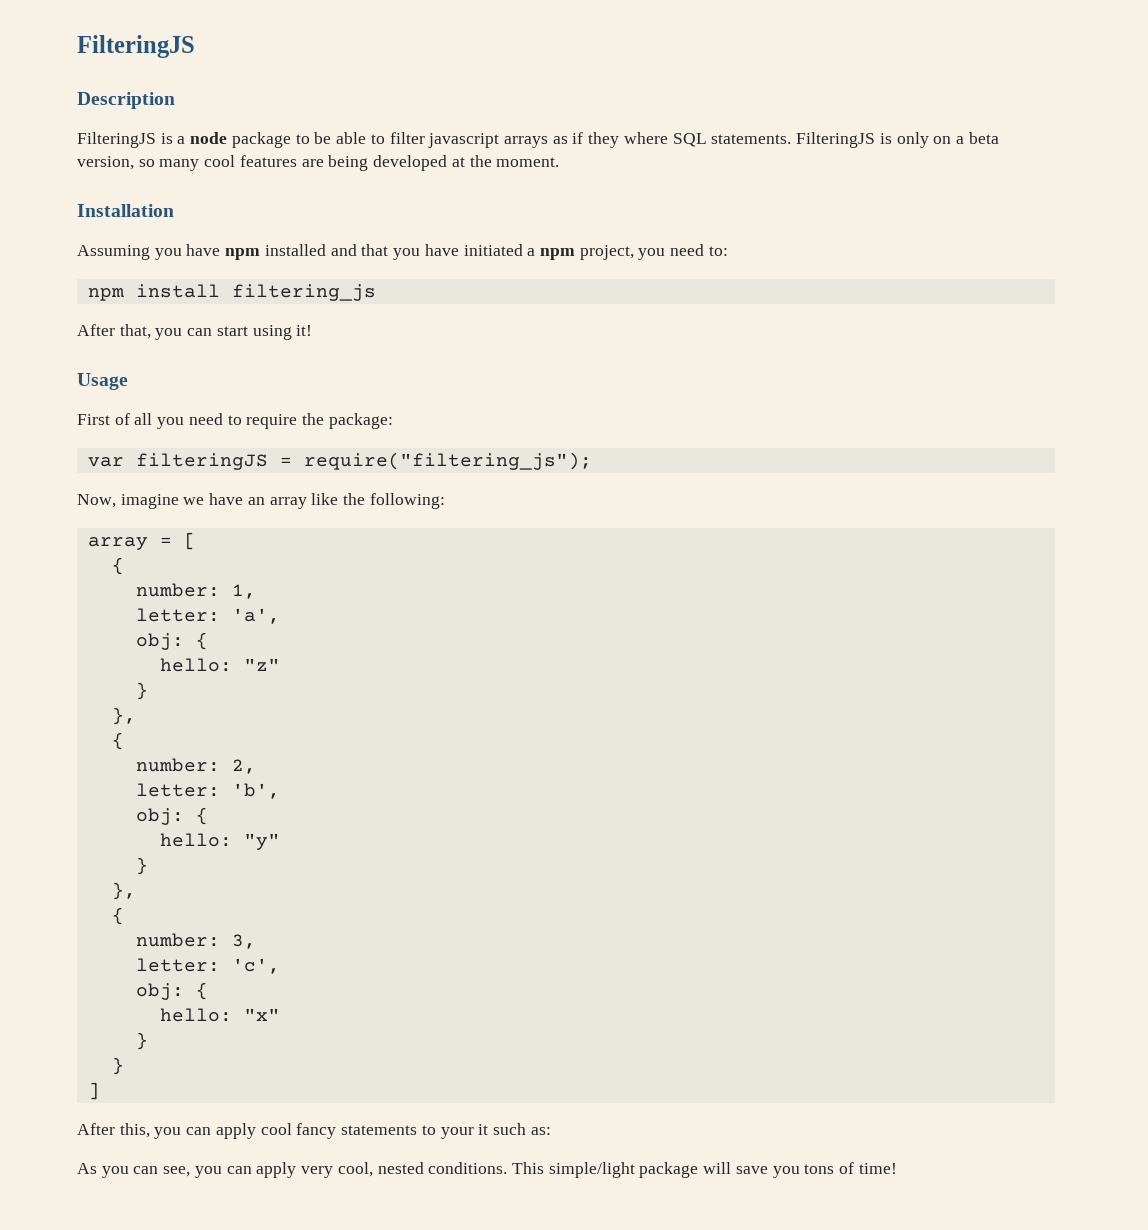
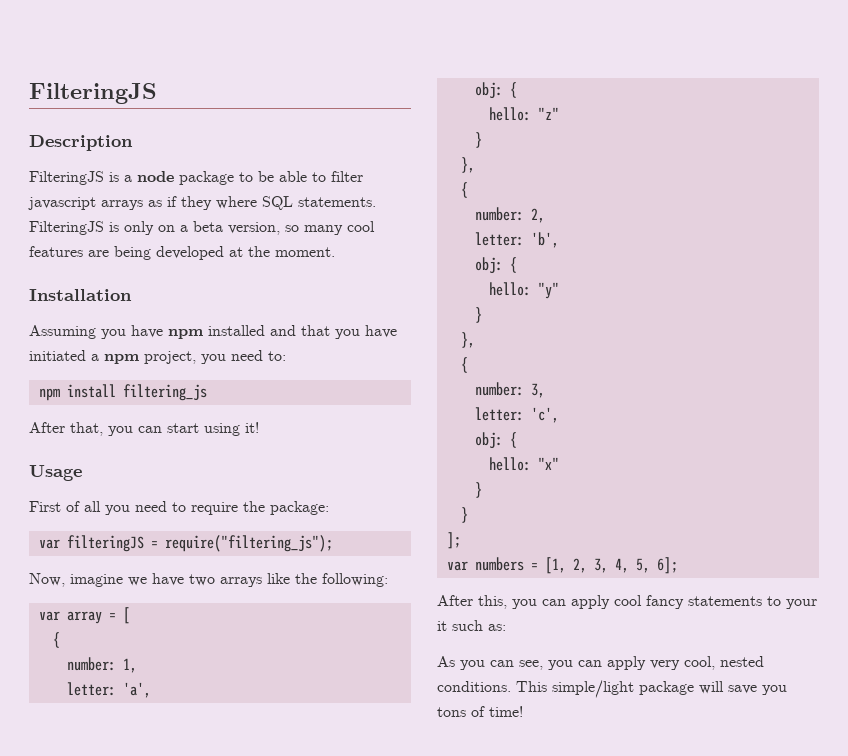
[247,497,307,509] an array -> [189,574,262,587] two arrays
(445, 501) none -> [38,611,60,621] var
[87,1082,100,1100] ] -> [446,532,461,549] [446,557,678,574] ]; // var numbers = [1, 2, 3, 4, 5, 6];

